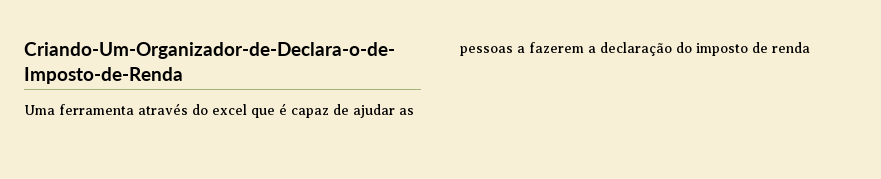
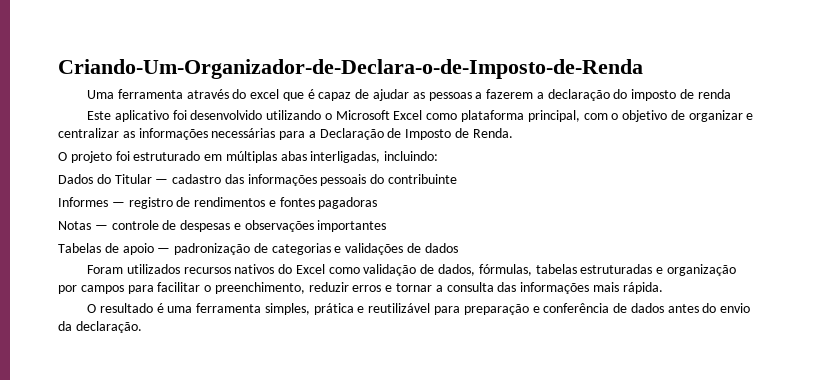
(810, 47) none -> [87,110,754,122] [58,128,513,140] [58,151,439,163] [58,174,458,186] [58,197,378,209] [58,220,387,232] [58,243,458,255] [87,264,736,276] [58,282,663,294] [87,303,751,315] [58,321,142,333] // Este aplicativo foi desenvolvido utilizando o Microsoft Excel como plataforma principal, com o objetivo de organizar e centralizar as informações necessárias para a Declaração de Imposto de Renda. // O projeto foi estruturado em múltiplas abas interligadas, incluindo: // Dados do Titular — cadastro das informações pessoais do contribuinte // Informes — registro de rendimentos e fontes pagadoras // Notas — controle de despesas e observações importantes // Tabelas de apoio — padronização de categorias e validações de dados // Foram utilizados recursos nativos do Excel como validação de dados, fórmulas, tabelas estruturadas e organização por campos para facilitar o preenchimento, reduzir erros e tornar a consulta das informações mais rápida. // O resultado é uma ferramenta simples, prática e reutilizável para preparação e conferência de dados antes do envio da declaração.

